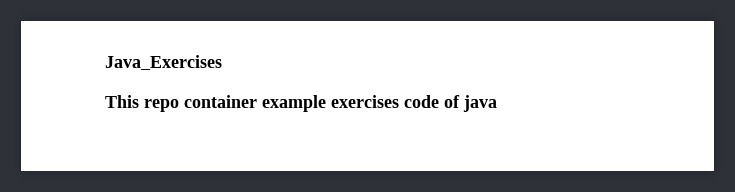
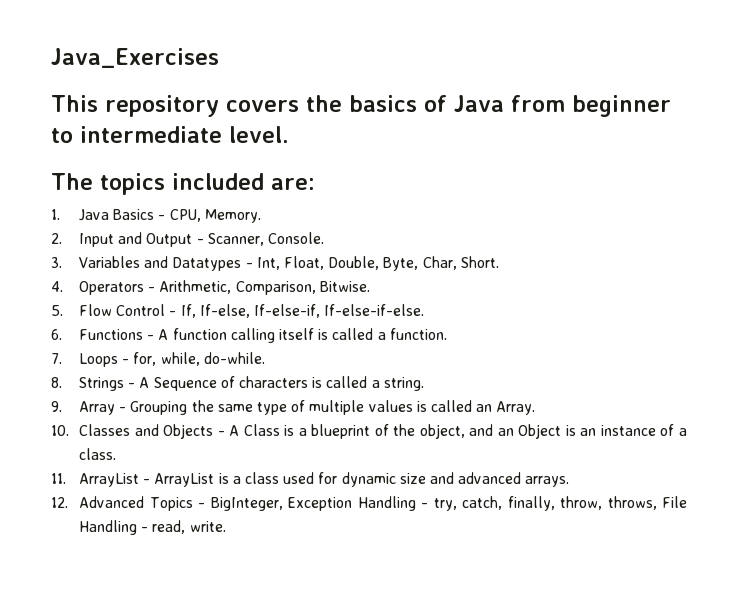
[144,95,497,112] repo container example exercises code of java -> [105,95,671,117] [51,126,289,143] [51,173,315,195] [51,209,261,223] [51,232,325,247] [51,256,499,271] [51,280,370,295] [51,304,425,318] [51,328,447,343] [51,352,265,367] [51,376,424,391] [51,400,536,415] [51,424,687,439] [79,448,117,460] [51,472,570,487] [51,496,688,511] [79,520,226,535] repository covers the basics of Java from beginner to intermediate level. // The topics included are: // 1. Java Basics - CPU, Memory. // 2. Input and Output - Scanner, Console. // 3. Variables and Datatypes - Int, Float, Double, Byte, Char, Short. // 4. Operators - Arithmetic, Comparison, Bitwise. // 5. Flow Control - If, If-else, If-else-if, If-else-if-else. // 6. Functions - A function calling itself is called a function. // 7. Loops - for, while, do-while. // 8. Strings - A Sequence of characters is called a string. // 9. Array - Grouping the same type of multiple values is called an Array. // 10. Classes and Objects - A Class is a blueprint of the object, and an Object is an instance of a class. // 11. ArrayList - ArrayList is a class used for dynamic size and advanced arrays. // 12. Advanced Topics - BigInteger, Exception Handling - try, catch, finally, throw, throws, File Handling - read, write.

